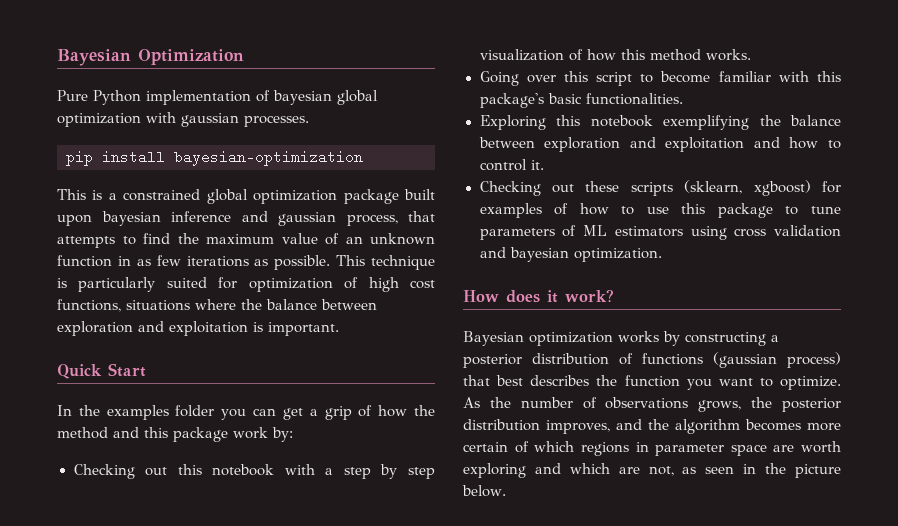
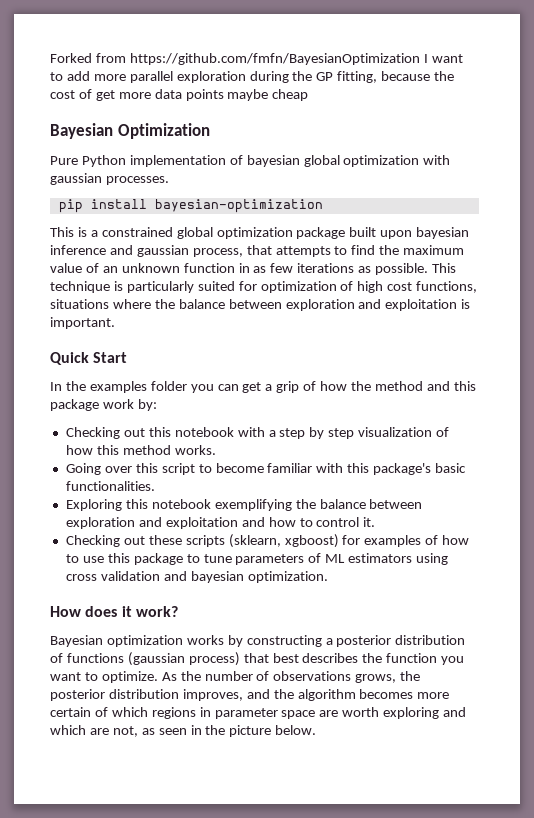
(57, 57) none -> [50,53,463,65] [50,71,455,83] [50,89,309,101] Forked from https://github.com/fmfn/BayesianOptimization I want to add more parallel exploration during the GP fitting, because the cost of get more data points maybe cheap //

